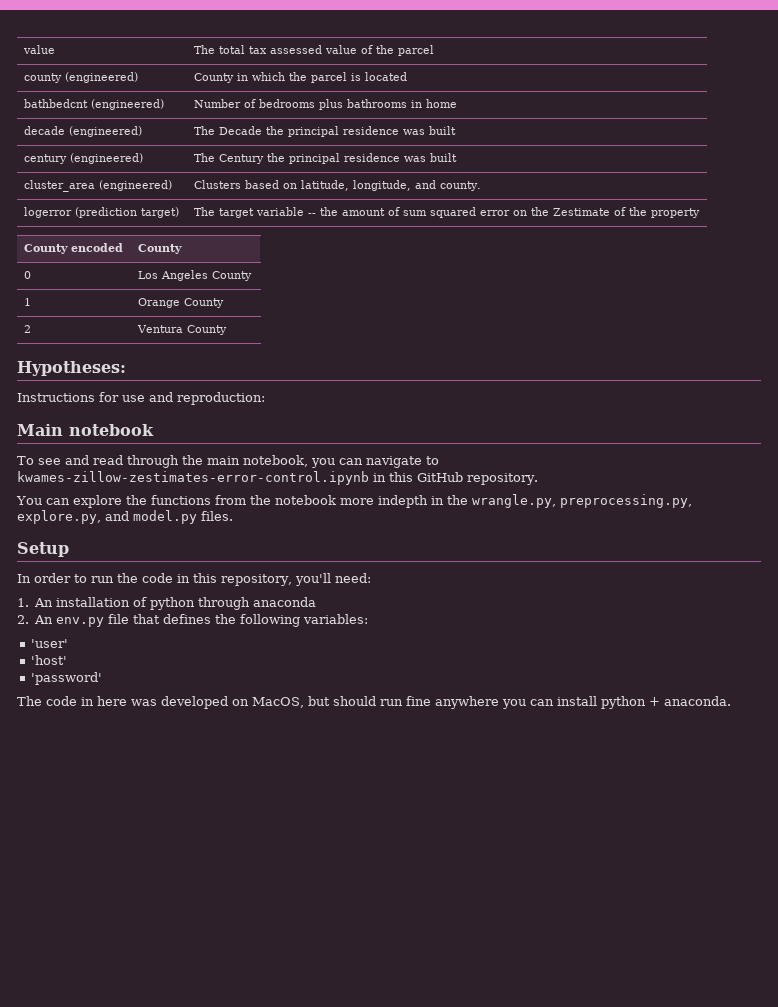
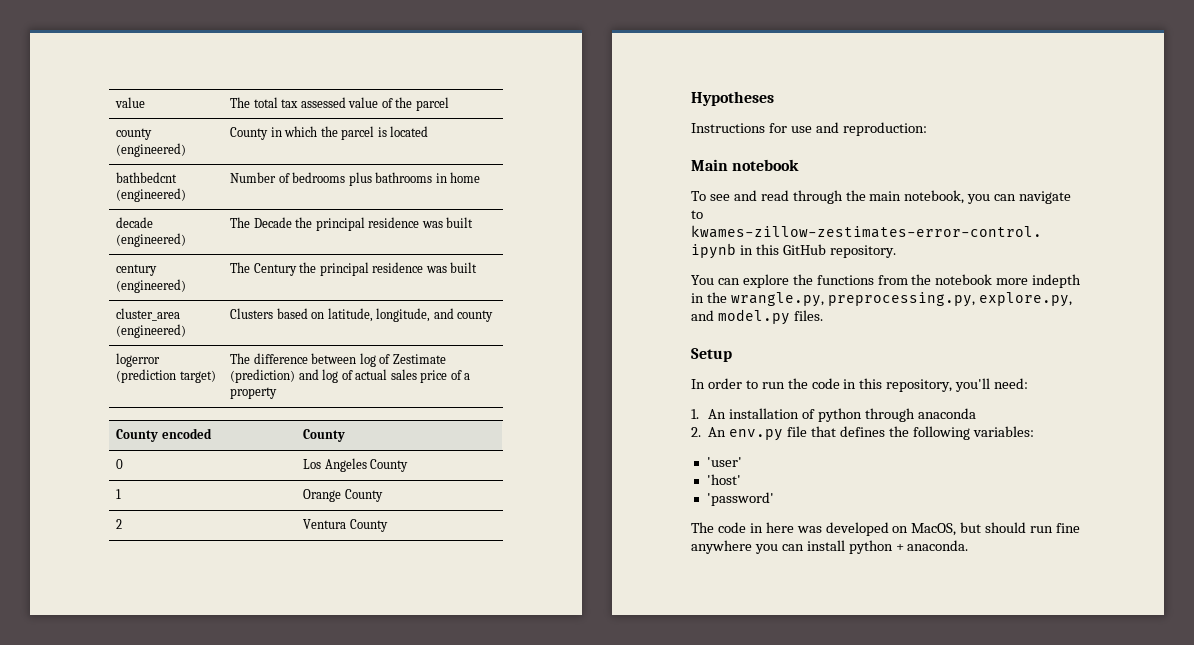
[440,181,482,191] county. -> [457,310,494,322] county
[219,207,648,218] target variable -- the amount of sum squared error on the Zestimate of the -> [253,353,446,367] [229,369,471,383] difference between log of Zestimate (prediction) and log of actual sales price of a
[17,361,126,376] Hypotheses: -> [691,91,774,106] Hypotheses

